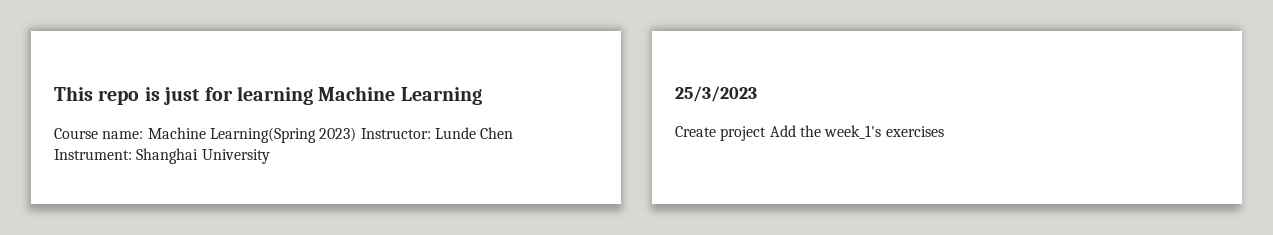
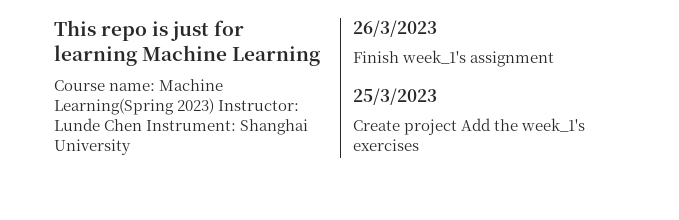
(270, 156) none -> [353,20,437,37] [353,50,555,67] // 26/3/2023 // Finish week_1's assignment

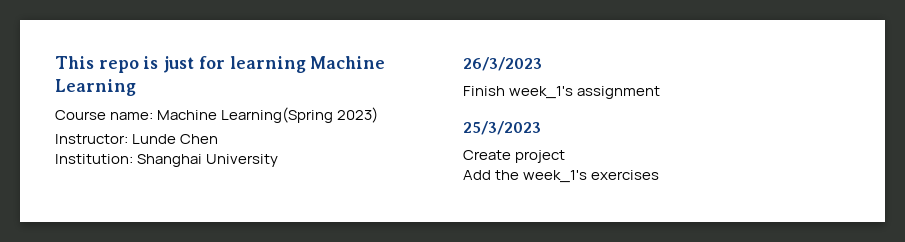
(215, 106) none -> (379, 115) //
[146,120,237,131] Instrument: -> [55,154,133,164] // Institution:
(458, 127) none -> (566, 156) //

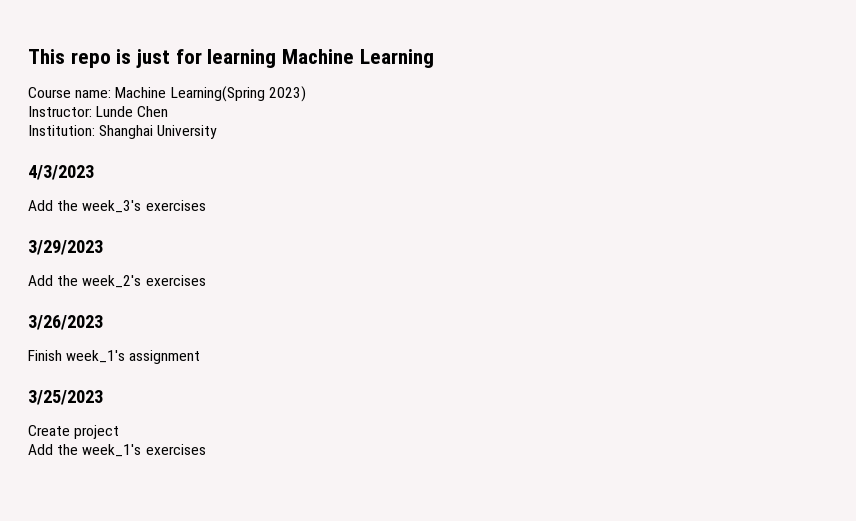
[463,57,542,71] 26/3/2023 -> [28,165,94,180] [28,200,206,213] [28,240,103,255] [28,275,206,288] [28,315,103,330] 4/3/2023 // Add the week_3's exercises // 3/29/2023 // Add the week_2's exercises // 3/26/2023
[463,121,541,135] 25/3/2023 -> [28,390,103,405] 3/25/2023

